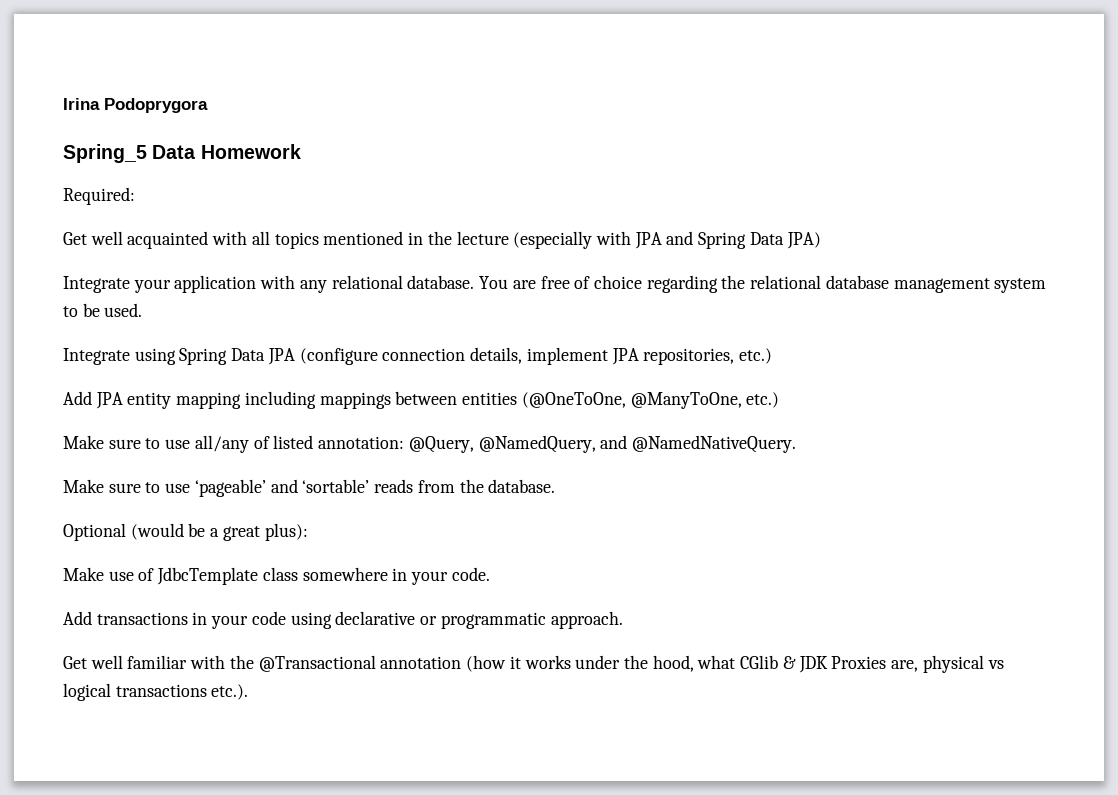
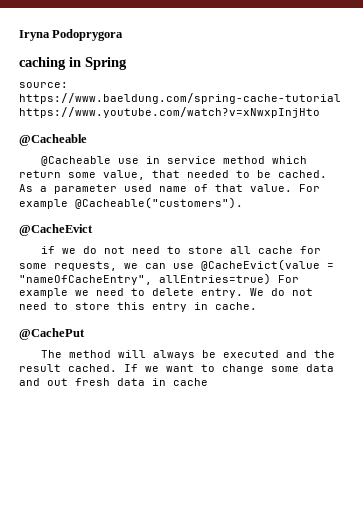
[63,98,100,110] Irina -> [19,30,50,41] Iryna
[63,144,301,163] [63,187,135,205] [63,231,821,249] [63,275,1047,293] [63,303,143,317] [63,347,772,365] [63,391,780,409] [63,435,796,453] [63,479,556,497] [63,523,308,541] [63,567,490,585] [63,611,623,629] [63,655,1004,673] [63,683,249,701] Spring_5 Data Homework // Required: // Get well acquainted with all topics mentioned in the lecture (especially with JPA and Spring Data JPA) // Integrate your application with any relational database. You are free of choice regarding the relational database management system to be used. // Integrate using Spring Data JPA (configure connection details, implement JPA repositories, etc.) // Add JPA entity mapping including mappings between entities (@OneToOne, @ManyToOne, etc.) // Make sure to use all/any of listed annotation: @Query, @NamedQuery, and @NamedNativeQuery. // Make sure to use ‘pageable’ and ‘sortable’ reads from the database. // Optional (would be a great plus): // Make use of JdbcTemplate class somewhere in your code. // Add transactions in your code using declarative or programmatic approach. // Get well familiar with the @Transactional annotation (how it works under the hood, what CGlib & JDK Proxies are, physical vs logical transactions etc.). -> [19,57,127,70] [19,82,68,88] [19,93,341,104] [19,107,320,118] [19,134,87,146] [40,156,307,166] [19,170,327,180] [19,184,320,194] [19,197,243,209] [19,224,93,236] [40,246,321,254] [19,259,334,271] [19,273,299,285] [19,288,313,298] [19,302,257,312] [19,328,85,340] [40,350,335,360] [19,364,334,374] [19,378,208,386] caching in Spring // source: https://www.baeldung.com/spring-cache-tutorial https://www.youtube.com/watch?v=xNwxpInjHto // @Cacheable // @Cacheable use in service method which return some value, that needed to be cached. As a parameter used name of that value. For example @Cacheable("customers"). // @CacheEvict // if we do not need to store all cache for some requests, we can use @CacheEvict(value = "nameOfCacheEntry", allEntries=true) For example we need to delete entry. We do not need to store this entry in cache. // @CachePut // The method will always be executed and the result cached. If we want to change some data and out fresh data in cache

